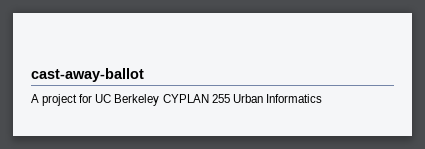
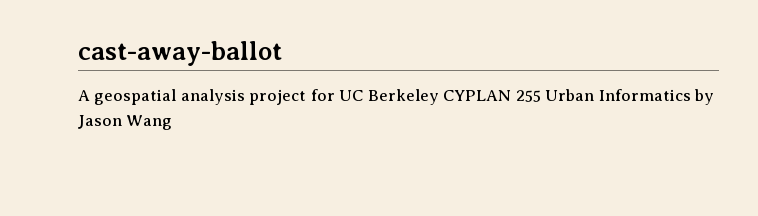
(39, 98) none -> [94,89,245,105] geospatial analysis
(322, 98) none -> [694,89,715,105] [78,115,173,130] by Jason Wang

